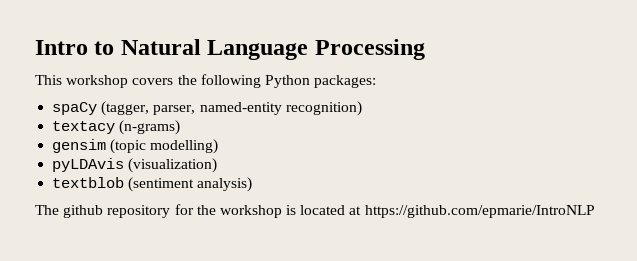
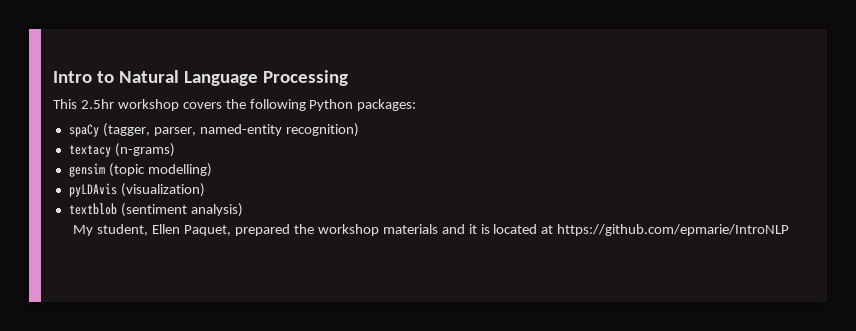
(62, 80) none -> [80,99,114,109] 2.5hr
[35,204,282,218] The github repository for the workshop -> [73,224,477,236] My student, Ellen Paquet, prepared the workshop materials and it

